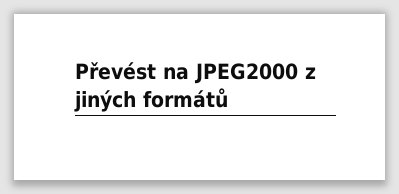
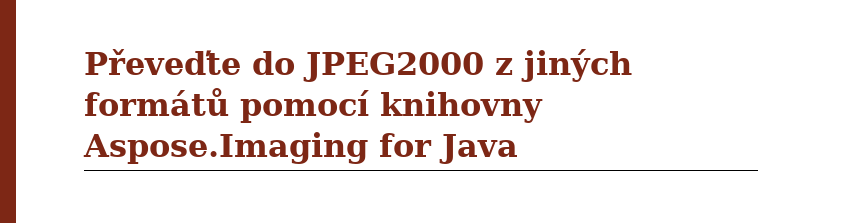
[75,62,189,80] Převést na -> [84,49,295,75] Převeďte do
(228, 98) none -> [240,90,543,123] [83,132,518,164] pomocí knihovny Aspose.Imaging for Java

